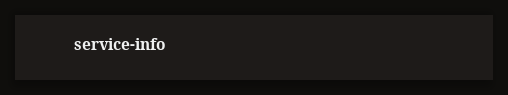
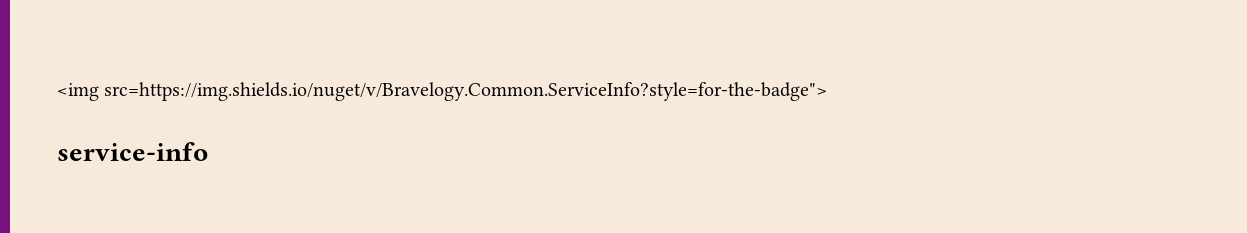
(74, 44) none -> [57,82,828,101] <img src=https://img.shields.io/nuget/v/Bravelogy.Common.ServiceInfo?style=for-the-badge"> //

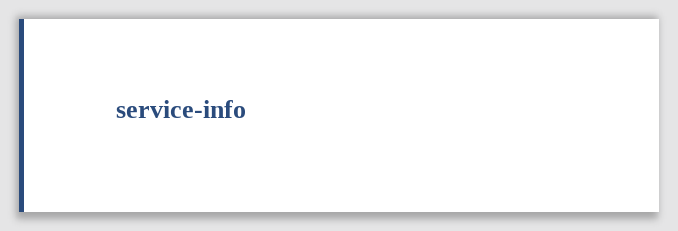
[57,82,828,101] <img src=https://img.shields.io/nuget/v/Bravelogy.Common.ServiceInfo?style=for-the-badge"> // -> (116, 109) none

